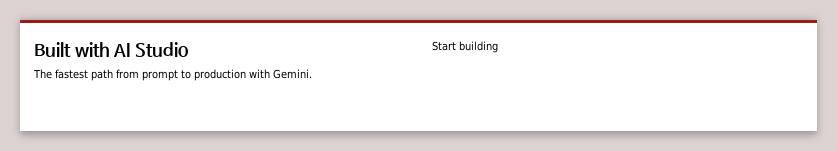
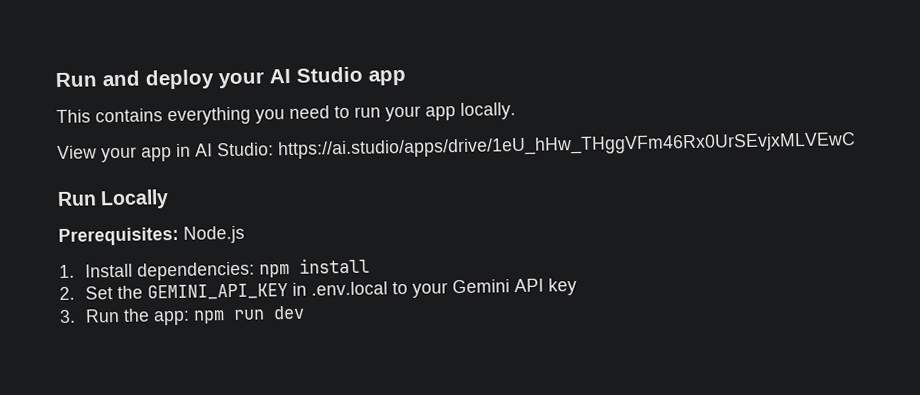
[34,42,189,57] [33,69,312,81] [432,41,498,53] Built with AI Studio // The fastest path from prompt to production with Gemini. // Start building -> [55,66,407,90] [56,102,516,126] [57,132,856,163] [57,189,170,210] [58,225,245,247] [59,257,371,281] [59,277,578,301] [59,305,306,326] Run and deploy your AI Studio app // This contains everything you need to run your app locally. // View your app in AI Studio: https://ai.studio/apps/drive/1eU_hHw_THggVFm46Rx0UrSEvjxMLVEwC // Run Locally // Prerequisites: Node.js // 1. Install dependencies: npm install // 2. Set the GEMINI_API_KEY in .env.local to your Gemini API key // 3. Run the app: npm run dev

